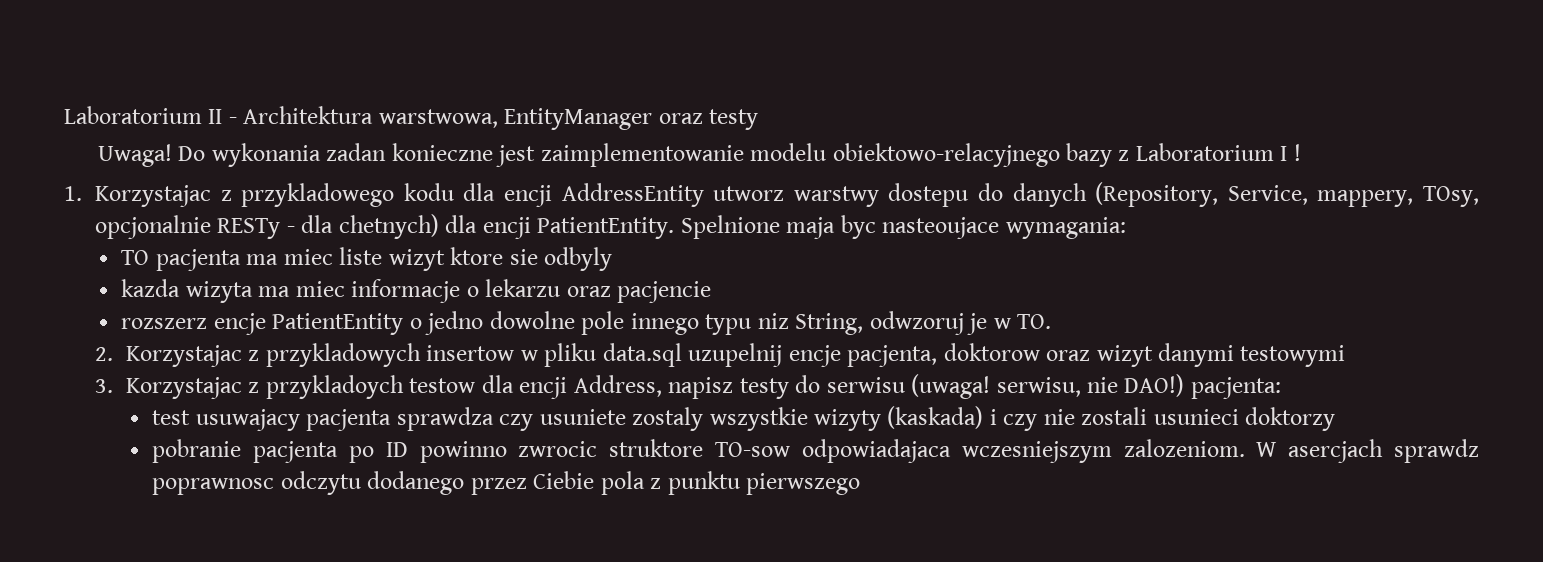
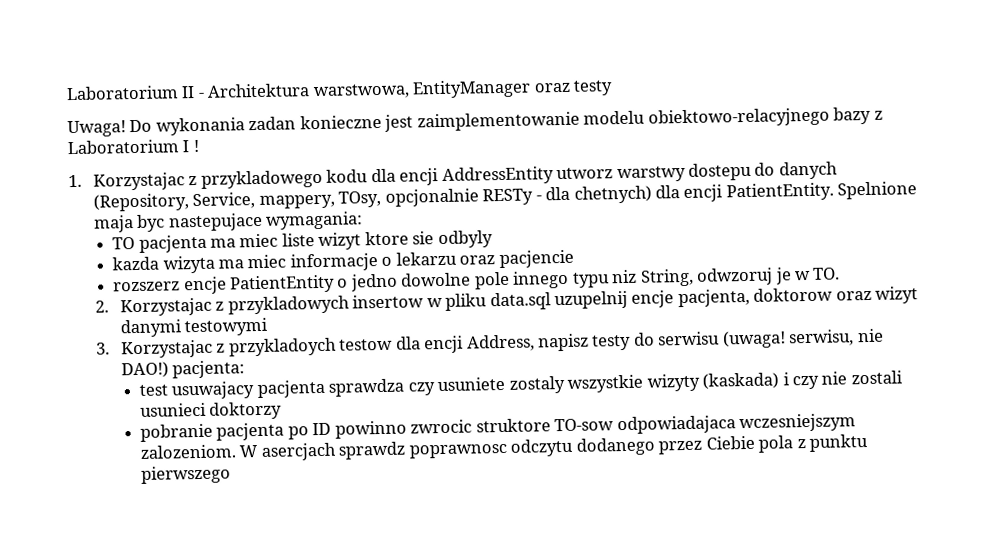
[882,217,1000,239] nasteoujace -> [167,212,263,232] nastepujace

